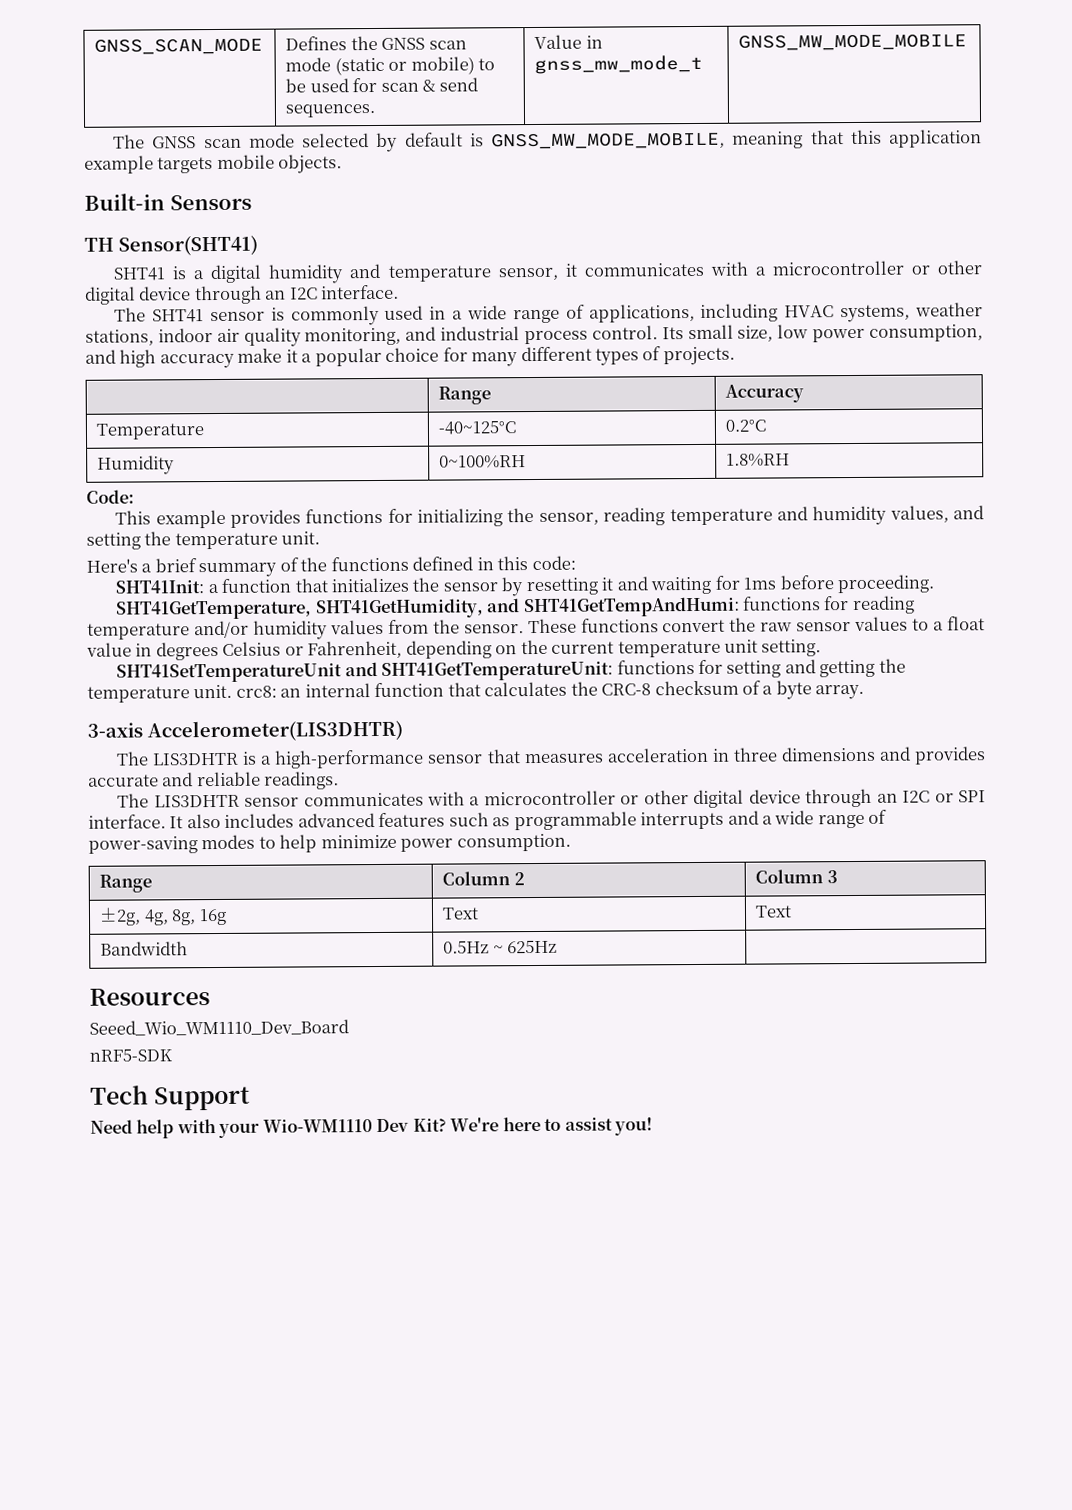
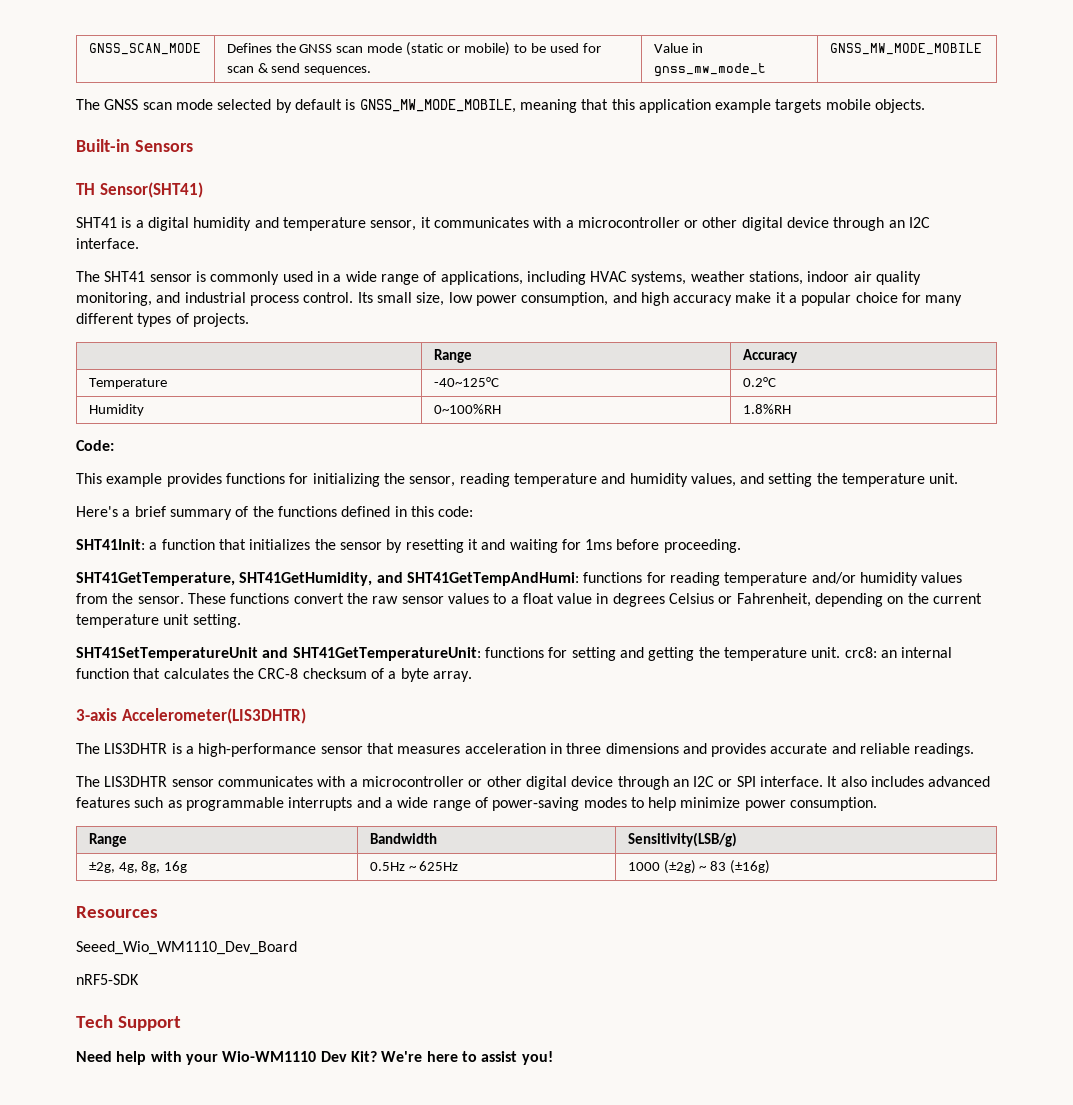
[442,871,525,886] [755,869,838,884] Column 2 | Column 3 -> [369,833,437,844] [627,832,737,847] Bandwidth | Sensitivity(LSB/g)
[442,907,480,920] [755,905,793,918] [100,941,189,956] | Text | Text // Bandwidth -> (188, 867) none
(558, 946) none -> [627,860,771,874] 1000 (±2g) ~ 83 (±16g)

